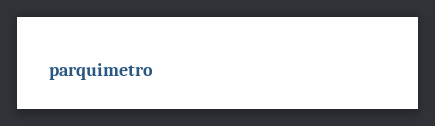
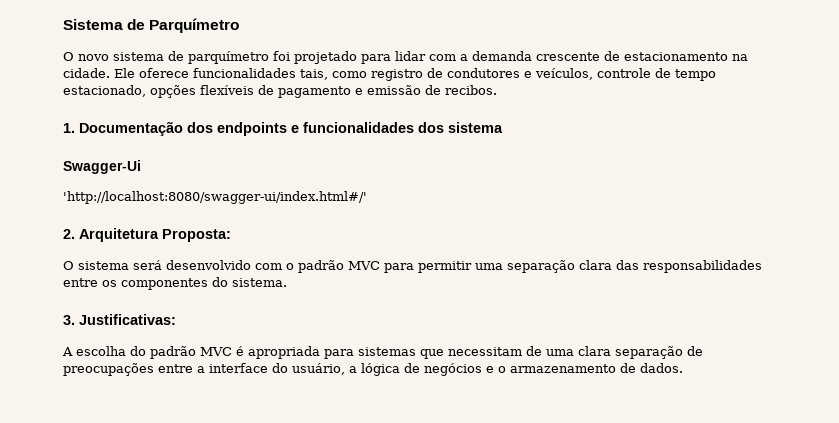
[49,63,153,80] parquimetro -> [63,18,240,33] [63,51,748,64] [63,68,716,81] [63,85,497,98] [63,121,503,136] [63,160,141,174] [63,191,367,204] [63,228,231,242] [63,260,762,273] [63,277,287,290] [63,314,176,325] [62,346,703,359] [63,363,683,376] Sistema de Parquímetro // O novo sistema de parquímetro foi projetado para lidar com a demanda crescente de estacionamento na cidade. Ele oferece funcionalidades tais, como registro de condutores e veículos, controle de tempo estacionado, opções flexíveis de pagamento e emissão de recibos. // 1. Documentação dos endpoints e funcionalidades dos sistema // Swagger-Ui // 'http://localhost:8080/swagger-ui/index.html#/' // 2. Arquitetura Proposta: // O sistema será desenvolvido com o padrão MVC para permitir uma separação clara das responsabilidades entre os componentes do sistema. // 3. Justificativas: // A escolha do padrão MVC é apropriada para sistemas que necessitam de uma clara separação de preocupações entre a interface do usuário, a lógica de negócios e o armazenamento de dados.

